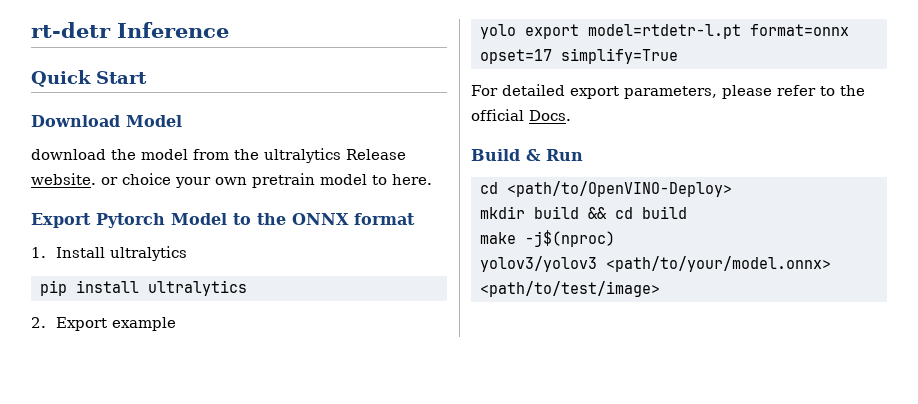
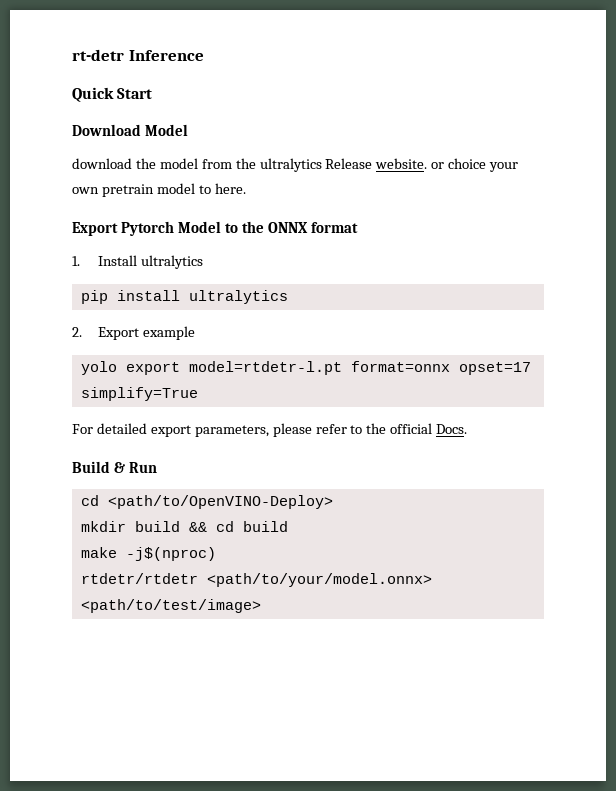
[479,256,597,272] yolov3/yolov3 -> [80,573,198,584] rtdetr/rtdetr

